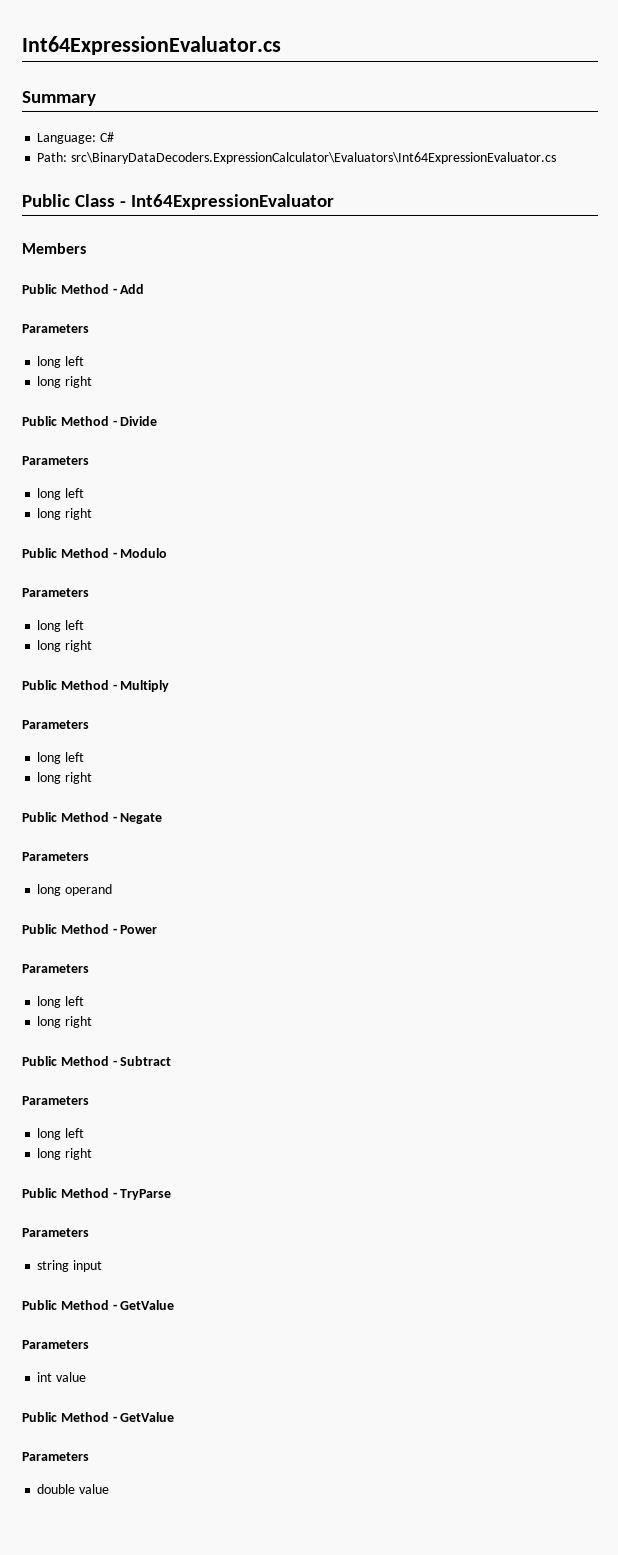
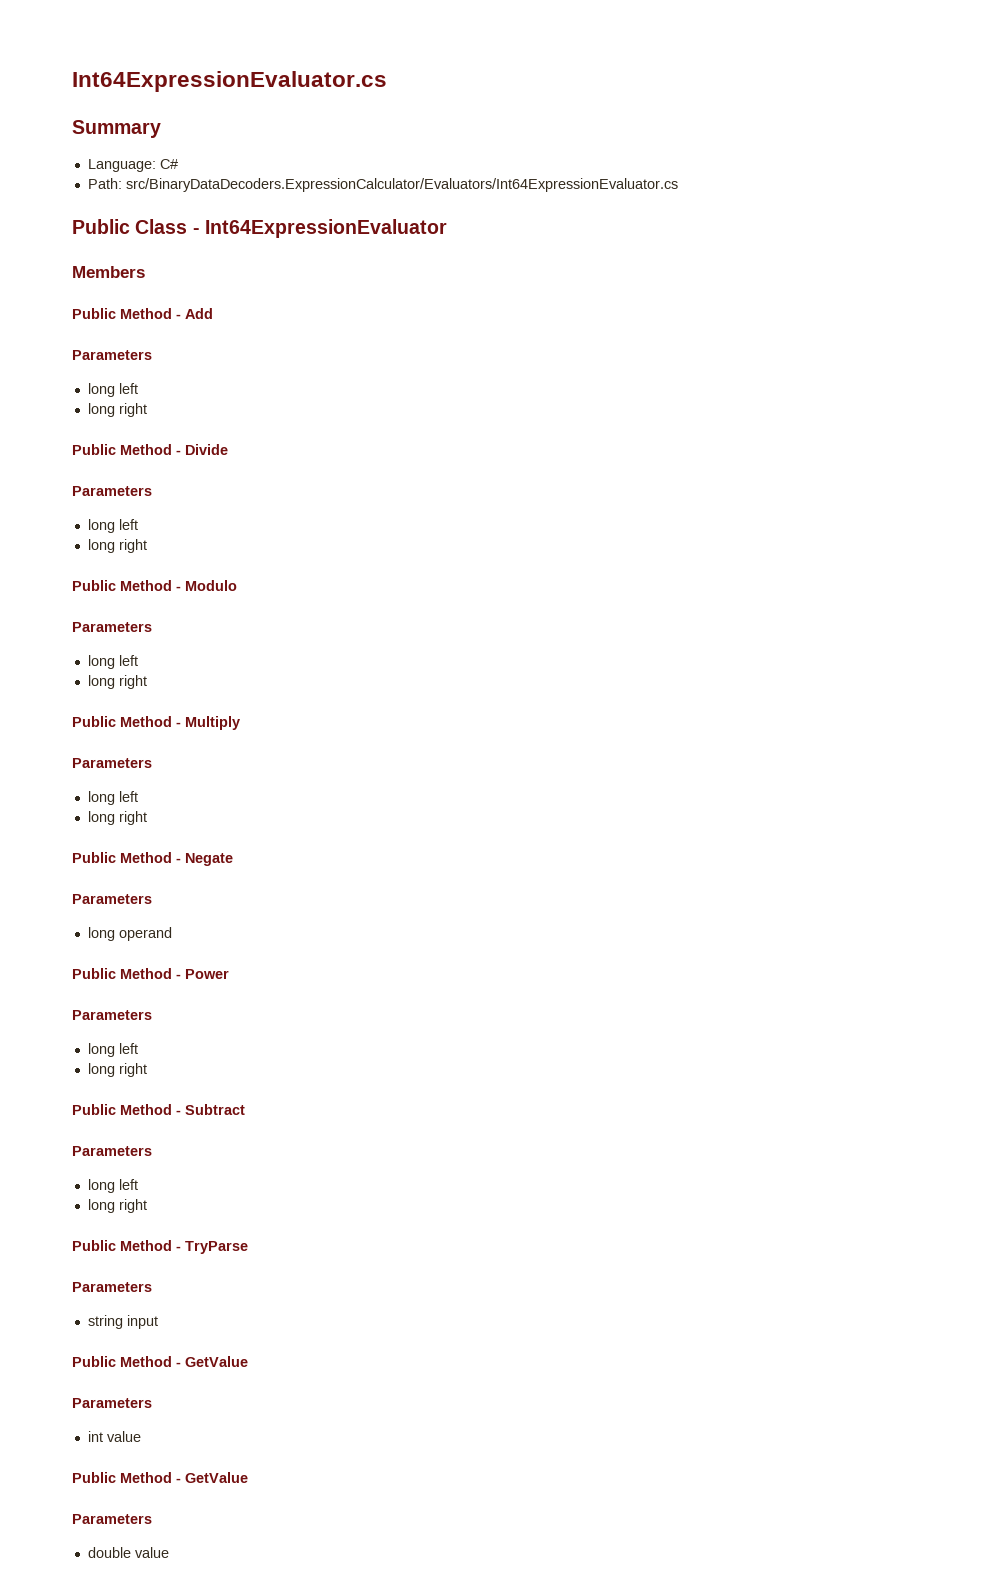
[71,152,557,164] src\BinaryDataDecoders.ExpressionCalculator\Evaluators\Int64ExpressionEvaluator.cs -> [125,178,678,192] src/BinaryDataDecoders.ExpressionCalculator/Evaluators/Int64ExpressionEvaluator.cs

